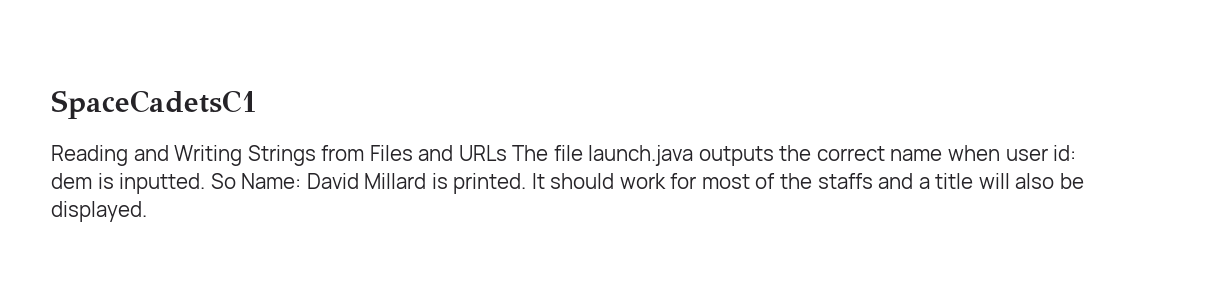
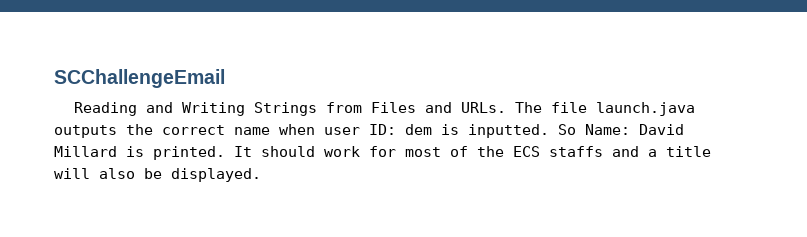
[51,90,257,119] SpaceCadetsC1 -> [54,69,225,88] SCChallengeEmail
[458,145,507,161] URLs -> [460,102,506,113] URLs.
[1053,145,1077,161] id: -> [369,124,396,135] ID:
(813, 181) none -> [513,146,540,157] ECS

